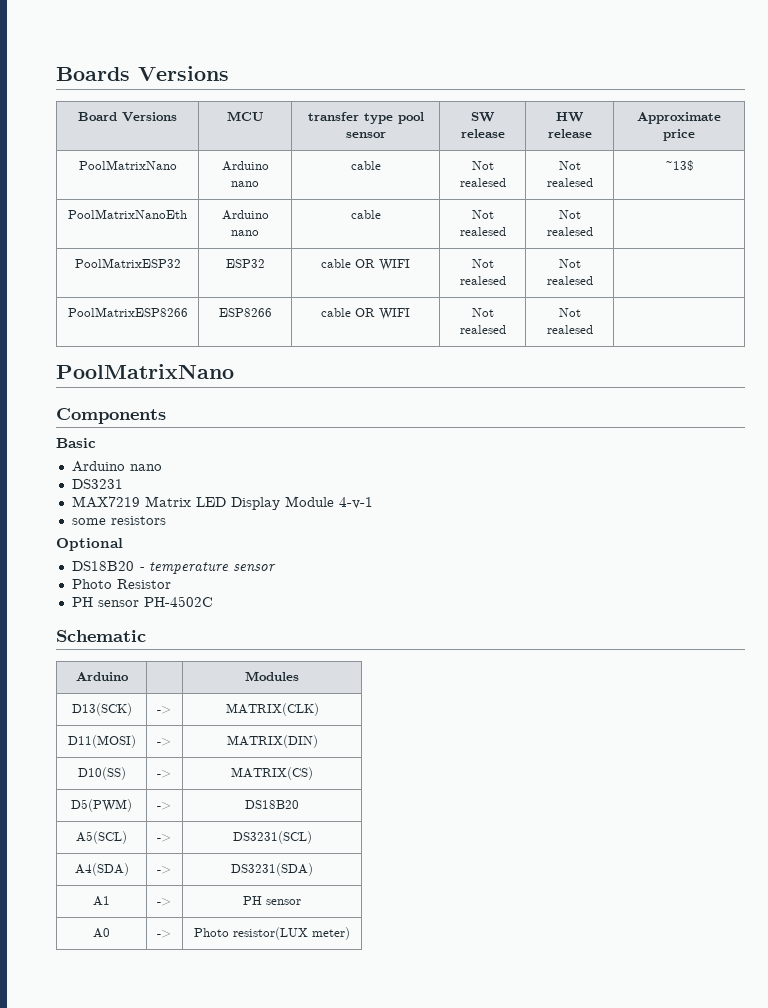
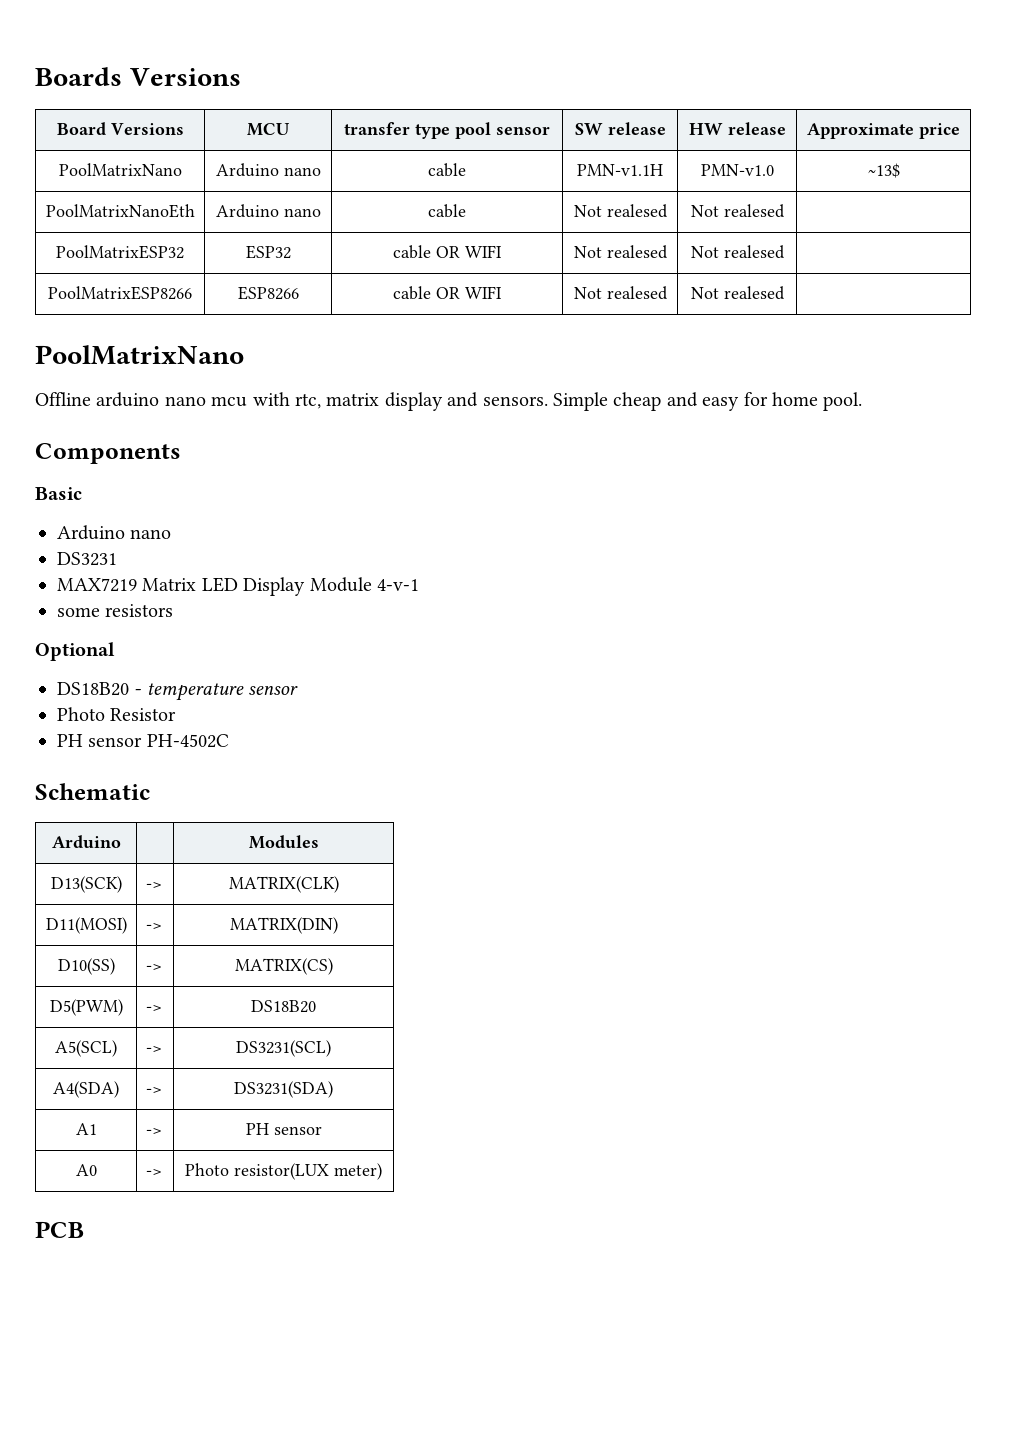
[471,161,494,170] [459,178,506,187] [558,161,581,170] [546,178,593,187] Not realesed | Not realesed -> [577,164,663,176] [700,164,774,176] PMN-v1.1H | PMN-v1.0
(234, 371) none -> [35,392,863,411] // Offline arduino nano mcu with rtc, matrix display and sensors. Simple cheap and easy for home pool.
(350, 933) none -> [35,1221,84,1238] // PCB

